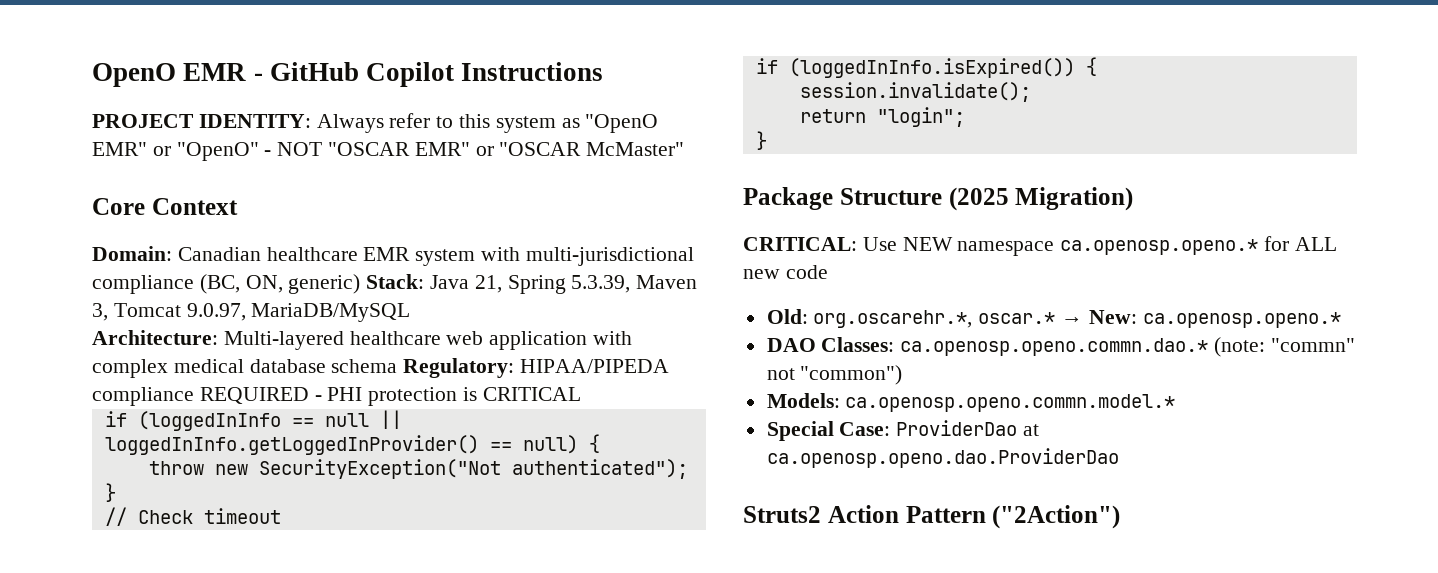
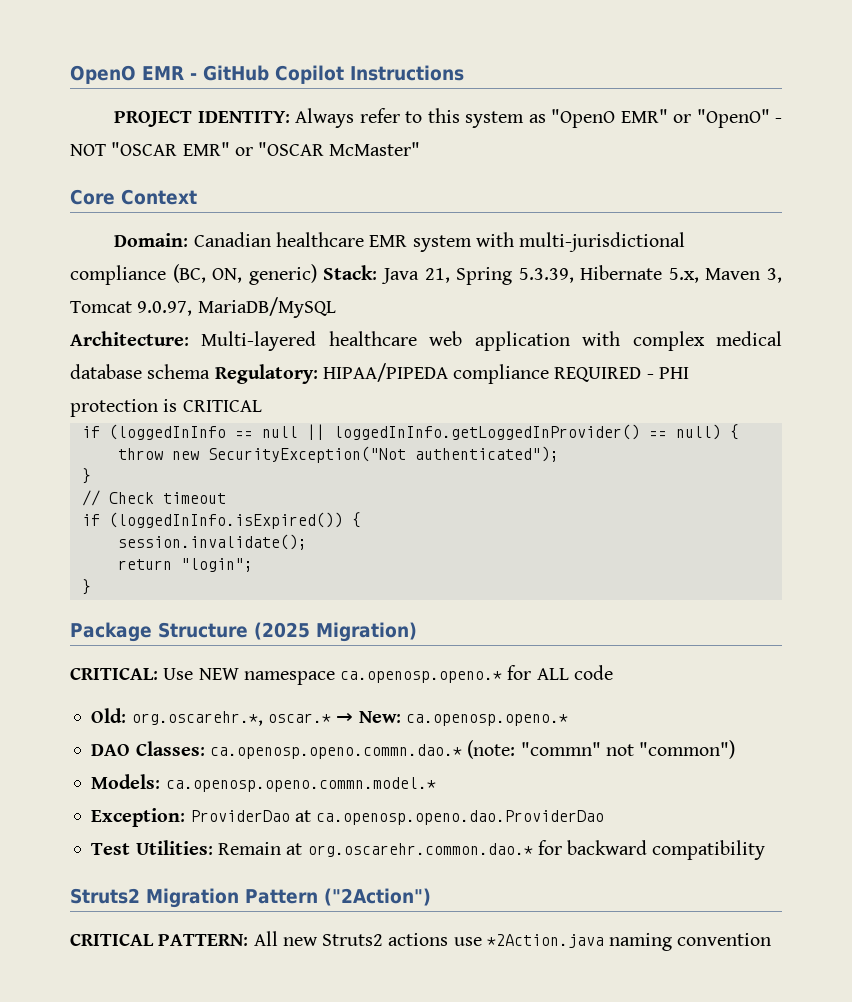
(631, 284) none -> [580,265,699,283] Hibernate 5.x,
[743,269,780,279] new -> (569, 674) none
[766,421,891,441] Special Case: -> [91,808,186,827] Exception:
[743,505,899,523] // Struts2 Action -> [91,840,766,860] [70,888,239,908] // Test Utilities: Remain at org.oscarehr.common.dao.* for backward compatibility // Struts2 Migration
(1121, 517) none -> [70,931,772,951] // CRITICAL PATTERN: All new Struts2 actions use *2Action.java naming convention

